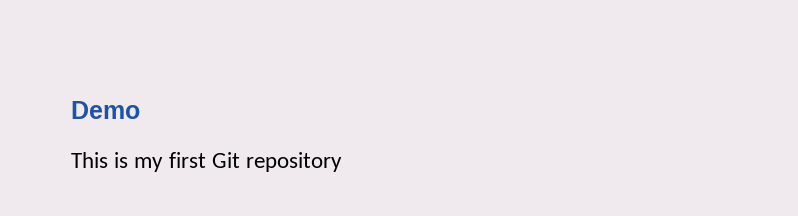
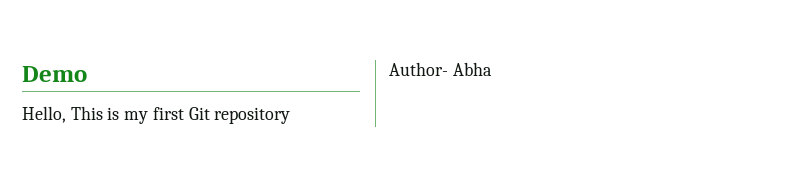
(140, 110) none -> [22,106,66,123] Hello,
(343, 162) none -> [389,62,492,76] // Author- Abha

